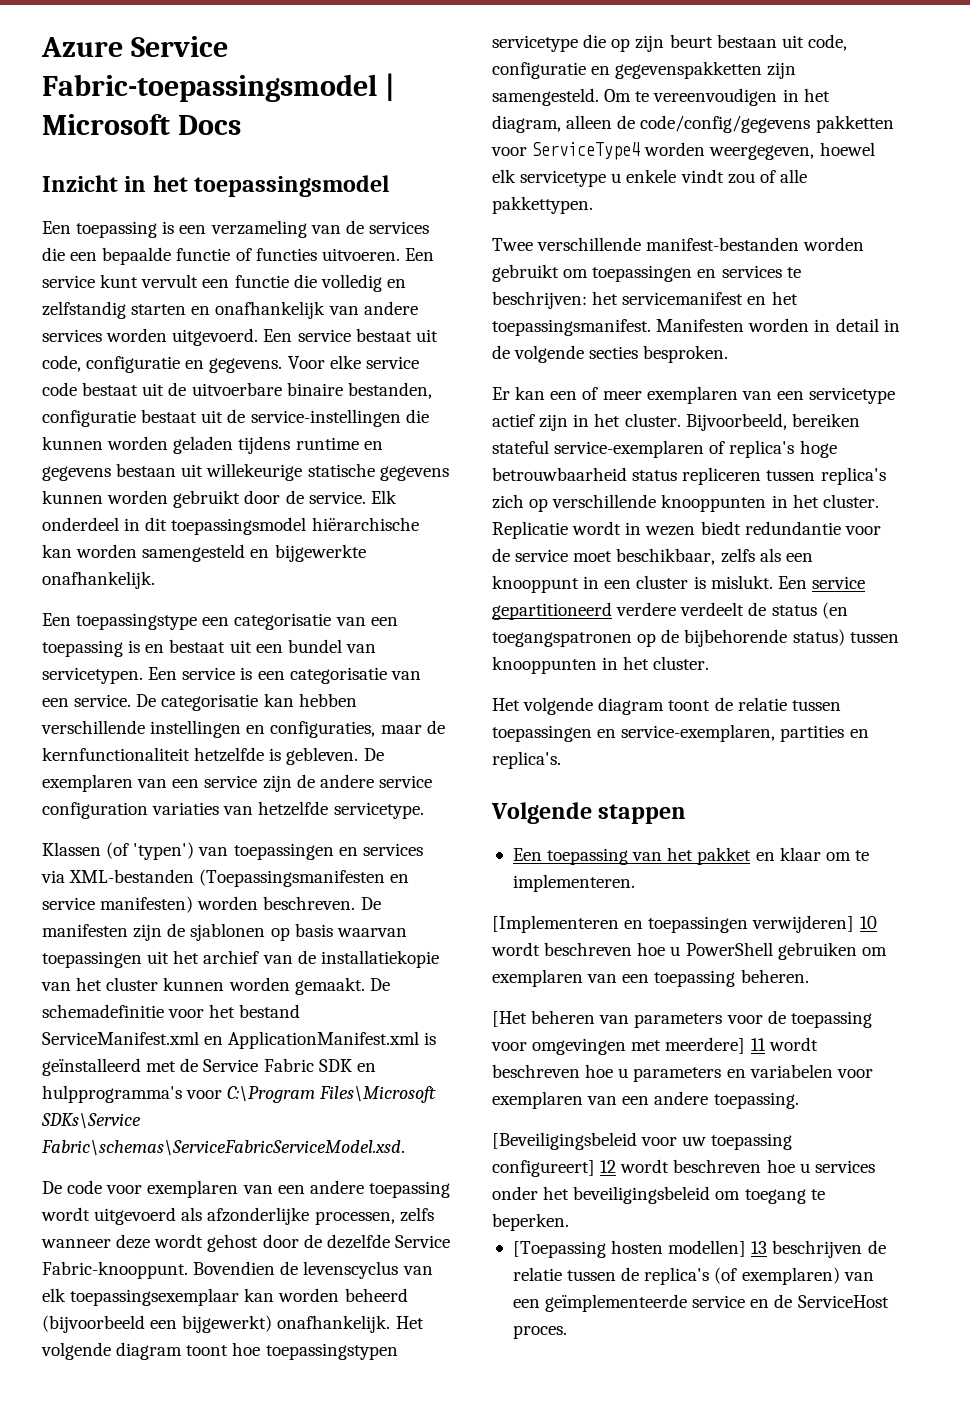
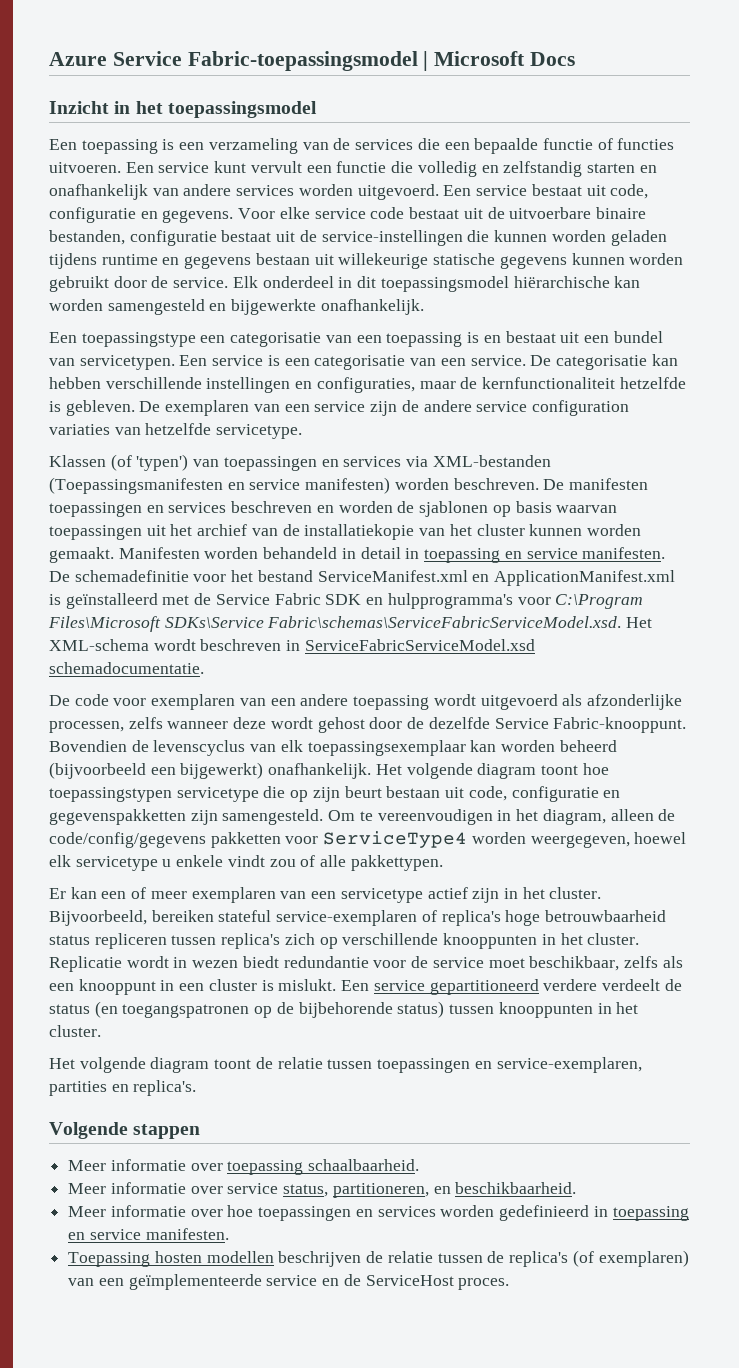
[133,924,163,941] zijn -> [49,501,393,517] toepassingen en services beschreven en worden
(365, 986) none -> [118,547,666,563] Manifesten worden behandeld in detail in toepassing en service manifesten.
(405, 1147) none -> [626,617,653,628] [49,639,535,651] [49,662,204,674] Het XML-schema wordt beschreven in ServiceFabricServiceModel.xsd schemadocumentatie.
[492,237,865,251] [492,264,801,282] [492,291,798,309] [492,318,900,336] [492,345,729,363] // Twee verschillende manifest-bestanden worden gebruikt om toepassingen en services te beschrijven: het servicemanifest en het toepassingsmanifest. Manifesten worden in detail in de volgende secties besproken. -> (443, 863) none
[512,847,869,865] [512,874,635,892] [492,915,877,933] [491,942,887,960] [492,969,809,987] [492,1010,872,1028] [491,1037,818,1055] [492,1064,873,1082] [492,1091,799,1109] [492,1132,793,1150] [492,1159,875,1177] [492,1186,825,1204] [492,1213,569,1231] [512,1240,768,1258] Een toepassing van het pakket en klaar om te implementeren. // [Implementeren en toepassingen verwijderen] 10 wordt beschreven hoe u PowerShell gebruiken om exemplaren van een toepassing beheren. // [Het beheren van parameters voor de toepassing voor omgevingen met meerdere] 11 wordt beschreven hoe u parameters en variabelen voor exemplaren van een andere toepassing. // [Beveiligingsbeleid voor uw toepassing configureert] 12 wordt beschreven hoe u services onder het beveiligingsbeleid om toegang te beperken. // [Toepassing hosten modellen] 13 -> [68,1159,420,1175] [68,1182,577,1198] [68,1205,689,1221] [68,1228,229,1240] [68,1251,274,1267] Meer informatie over toepassing schaalbaarheid. // Meer informatie over service status, partitioneren, en beschikbaarheid. // Meer informatie over hoe toepassingen en services worden gedefinieerd in toepassing en service manifesten. // Toepassing hosten modellen

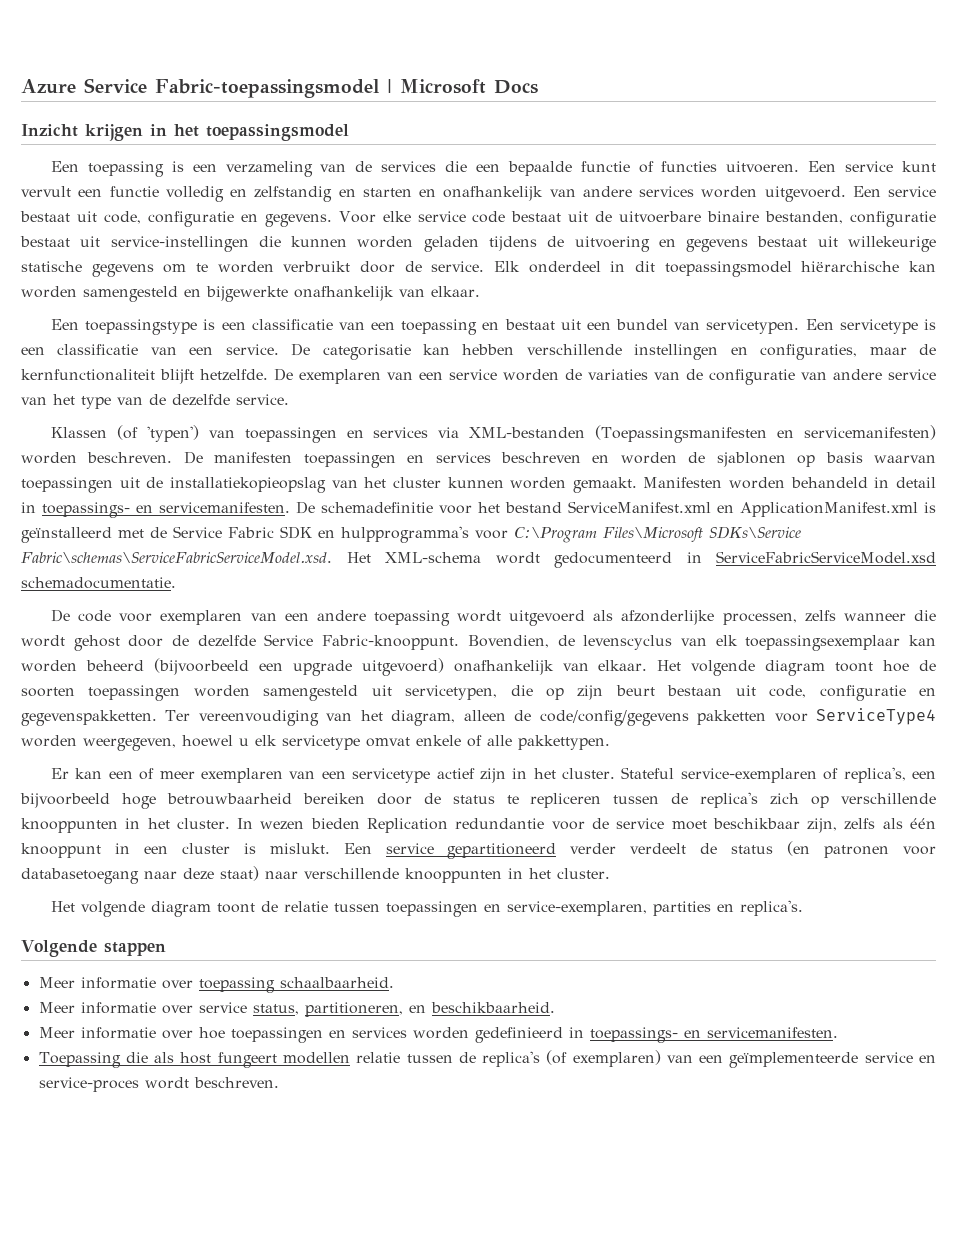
(109, 107) none -> [85,124,143,141] krijgen
[391,161,414,173] die -> (159, 191) none
(583, 169) none -> [338,189,356,197] en
[299,230,317,242] de -> (101, 241) none
[101,254,158,265] runtime -> [547,236,650,252] de uitvoering
[255,253,310,265] bestaan -> [757,236,808,247] bestaat
[571,253,684,265] [49,276,109,292] kunnen worden gebruikt -> [163,261,351,273] om te worden verbruikt
[320,299,424,315] onafhankelijk. -> [294,286,480,301] onafhankelijk van elkaar.
[200,332,322,347] een categorisatie -> [203,319,333,330] is een classificatie
[467,332,480,343] is -> (478, 327) none
[212,355,406,370] service is een categorisatie -> [839,319,936,334] [21,344,139,355] servicetype is een classificatie
[619,377,686,389] [49,400,135,416] hetzelfde is gebleven. -> [160,369,268,384] blijft hetzelfde.
[370,400,629,416] [49,423,303,439] zijn de andere service configuration variaties van hetzelfde servicetype. -> [503,369,936,385] [21,394,289,409] worden de variaties van de configuratie van andere service van het type van de dezelfde service.
[249,477,391,494] service manifesten) -> [803,425,936,440] servicemanifesten)
[170,524,415,540] het archief van de installatiekopie -> [146,477,326,493] de installatiekopieopslag
[424,547,666,563] toepassing en service manifesten. -> [42,502,290,518] toepassings- en servicemanifesten.
[200,639,282,651] beschreven -> [554,552,672,568] gedocumenteerd
[233,717,267,729] deze -> [914,610,937,621] die
[49,740,127,752] Bovendien -> [467,635,549,648] Bovendien,
[180,762,372,779] bijgewerkt) onafhankelijk. -> [292,658,648,676] upgrade uitgevoerd) onafhankelijk van elkaar.
[49,787,259,802] toepassingstypen servicetype -> [919,660,936,671] [21,685,498,701] de soorten toepassingen worden samengesteld uit servicetypen,
[49,809,512,825] gegevenspakketten zijn samengesteld. Om te vereenvoudigen in -> [21,710,353,726] gegevenspakketten. Ter vereenvoudiging van
(687, 838) none -> [239,738,249,746] u
[162,855,296,867] u enkele vindt zou -> [366,735,461,747] omvat enkele
[49,910,667,926] [49,935,90,945] Bijvoorbeeld, bereiken stateful service-exemplaren of replica's hoge betrouwbaarheid status -> [621,767,936,783] [20,793,519,809] Stateful service-exemplaren of replica's, een bijvoorbeeld hoge betrouwbaarheid bereiken door de status te
(217, 940) none -> [671,793,689,804] de
[49,956,279,972] Replicatie wordt in wezen biedt -> [237,818,449,833] In wezen bieden Replication
[529,956,620,971] beschikbaar, -> [712,818,838,833] beschikbaar zijn,
[49,983,74,991] een -> [909,818,936,829] één
[543,979,598,991] verdere -> [570,843,617,854] verder
[122,1001,495,1018] toegangspatronen op de bijbehorende status) tussen -> [824,845,936,858] [21,866,399,884] patronen voor databasetoegang naar deze staat) naar verschillende
[612,1206,689,1221] [68,1228,229,1240] [68,1251,384,1267] toepassing en service manifesten. // Toepassing hosten modellen beschrijven de -> [589,1027,838,1043] [38,1052,350,1068] toepassings- en servicemanifesten. // Toepassing die als host fungeert modellen
[343,1274,510,1290] de ServiceHost proces. -> [38,1077,279,1092] service-proces wordt beschreven.

